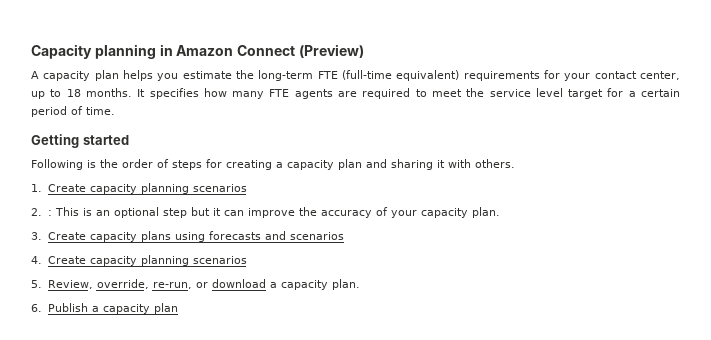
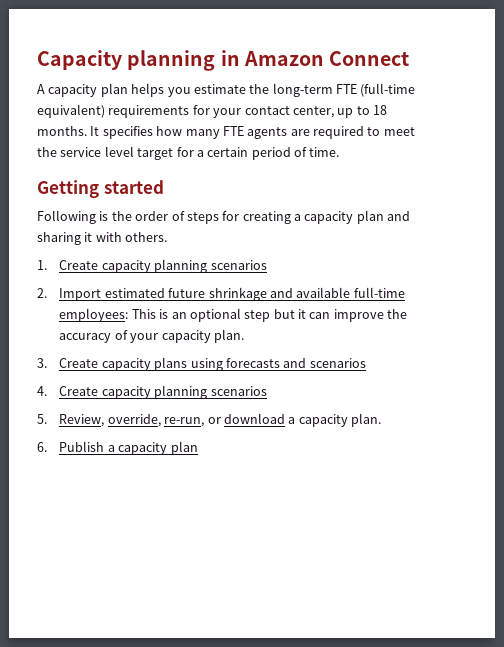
[298,44,364,58] (Preview) -> (410, 58) none
[47,210,52,216] : -> [59,287,405,301] [59,308,129,322] Import estimated future shrinkage and available full-time employees:

